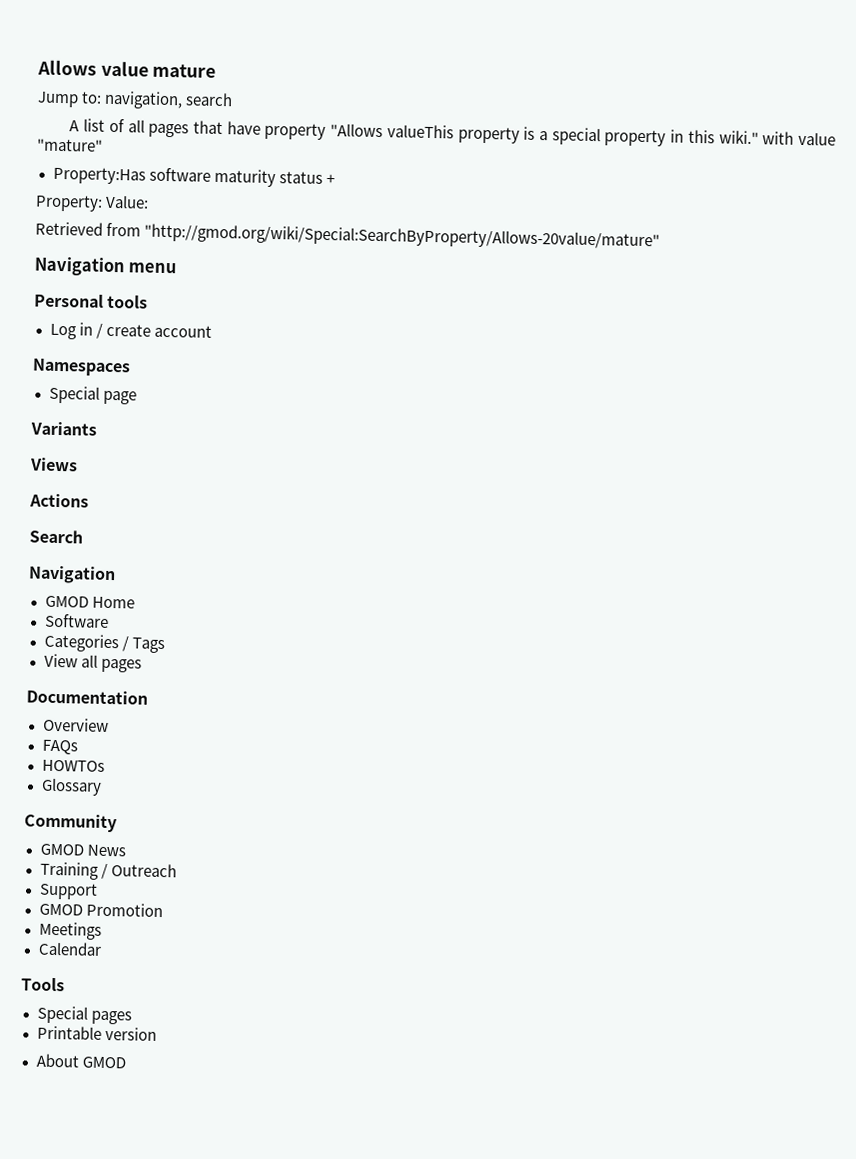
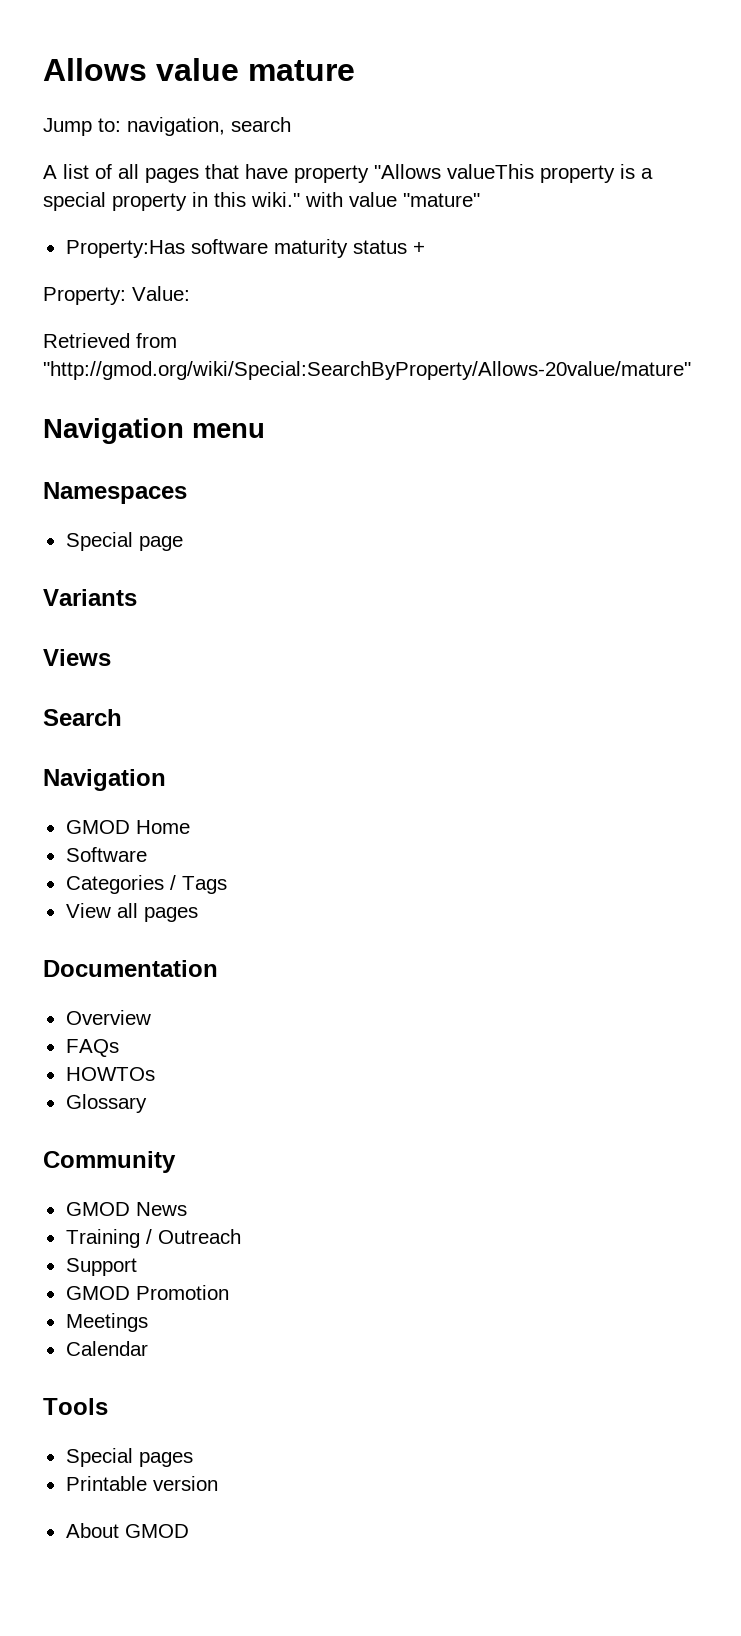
[34,293,149,309] [49,322,212,340] // Personal tools // Log in / create account -> (265, 430) none
[29,493,89,508] // Actions -> (111, 657) none

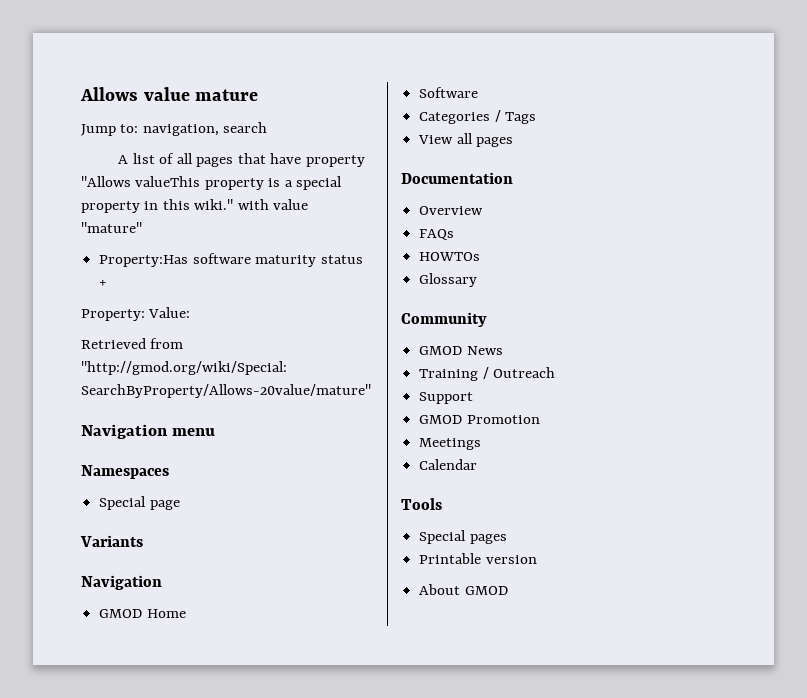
[43,649,111,666] [43,709,122,726] // Views // Search -> (143, 541) none

